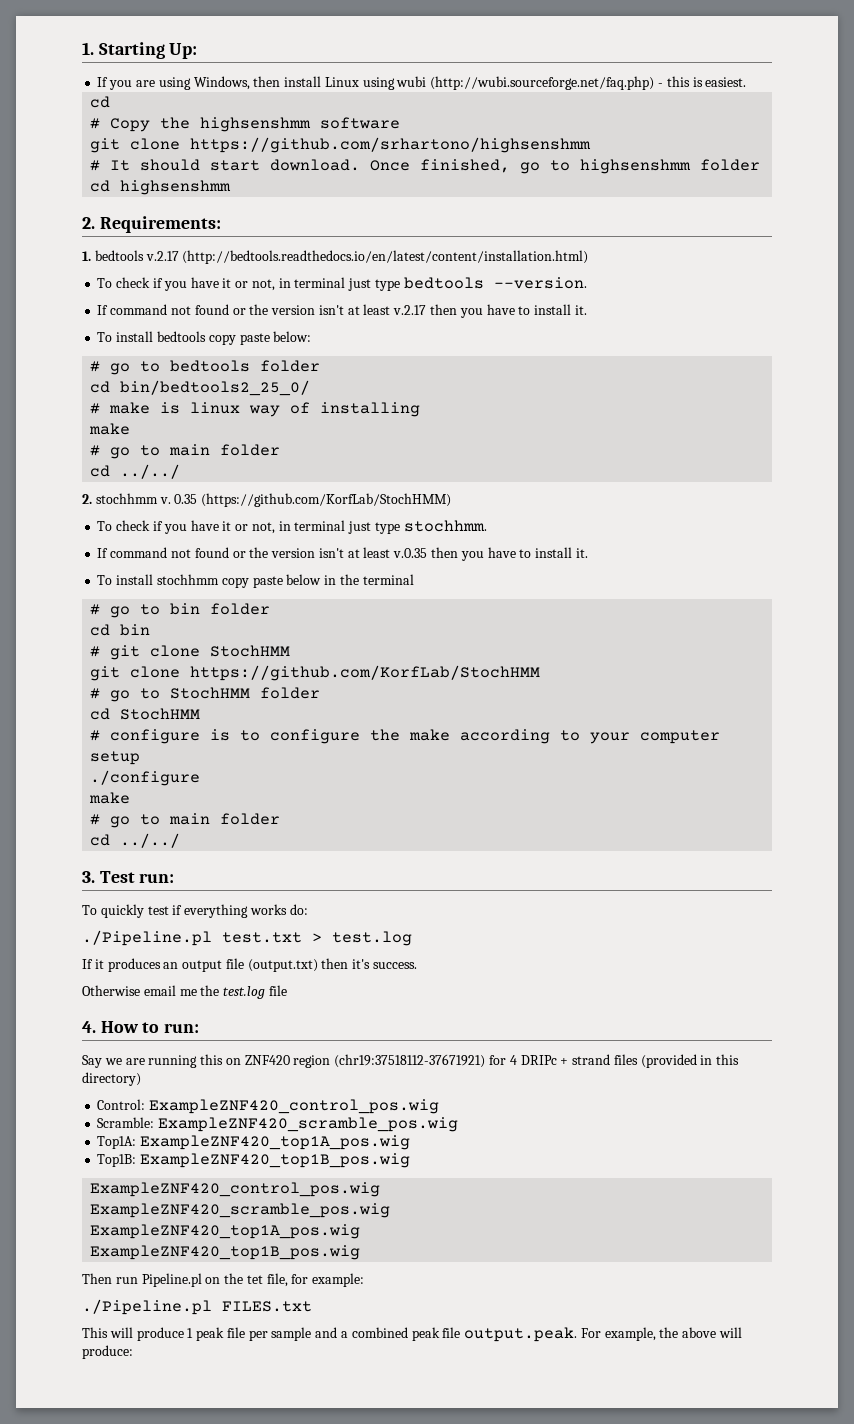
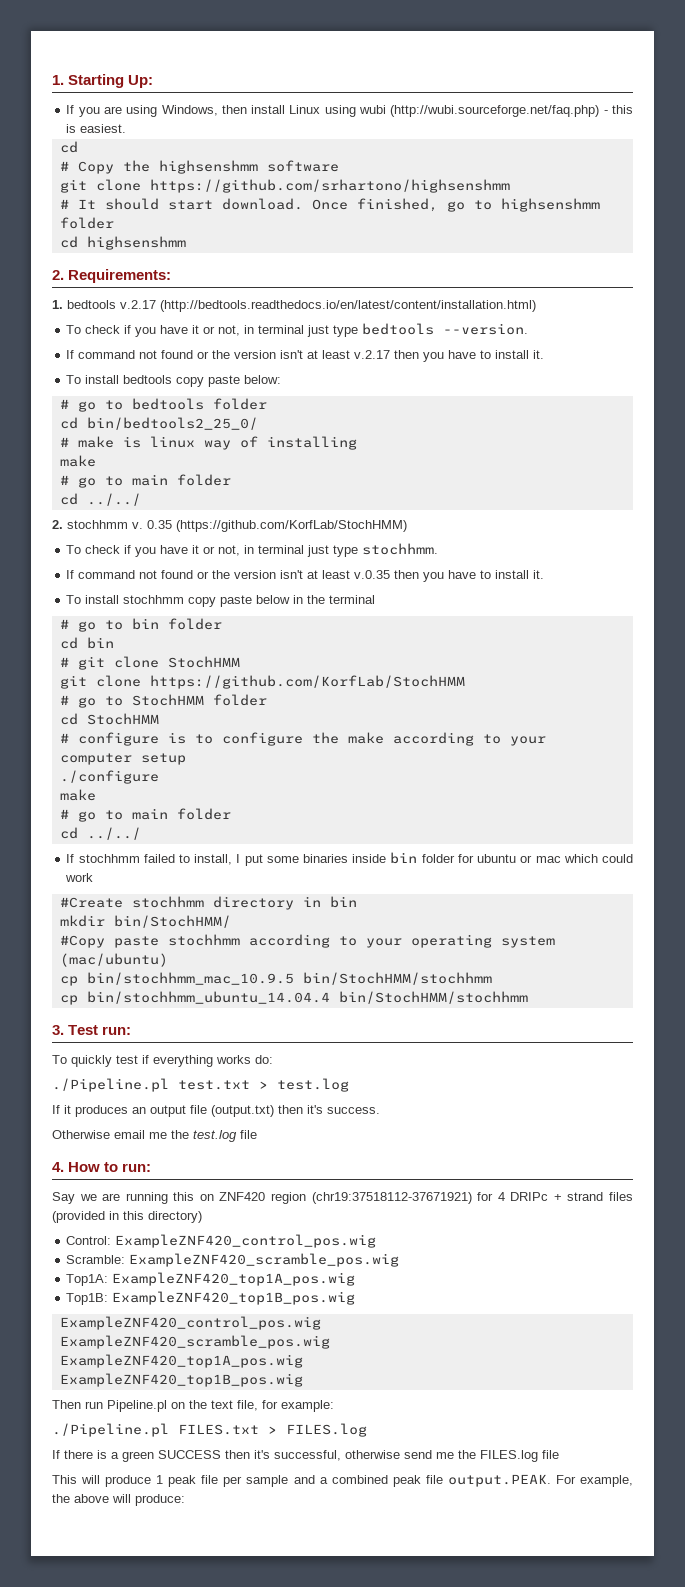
(181, 840) none -> [66,852,634,866] [65,873,94,882] [59,896,357,910] [59,915,231,928] [59,934,555,948] [59,953,168,967] [59,972,492,986] [59,991,528,1005] // If stochhmm failed to install, I put some binaries inside bin folder for ubuntu or mac which could work // #Create stochhmm directory in bin // mkdir bin/StochHMM/ // #Copy paste stochhmm according to your operating system (mac/ubuntu) // cp bin/stochhmm_mac_10.9.5 bin/StochHMM/stochhmm // cp bin/stochhmm_ubuntu_14.04.4 bin/StochHMM/stochhmm
[246,1275,263,1284] tet -> [211,1400,233,1409] text
(312, 1306) none -> [268,1423,367,1437] [52,1450,559,1462] > FILES.log // If there is a green SUCCESS then it's successful, otherwise send me the FILES.log file
[464,1327,578,1342] output.peak. -> [447,1474,551,1487] output.PEAK.

